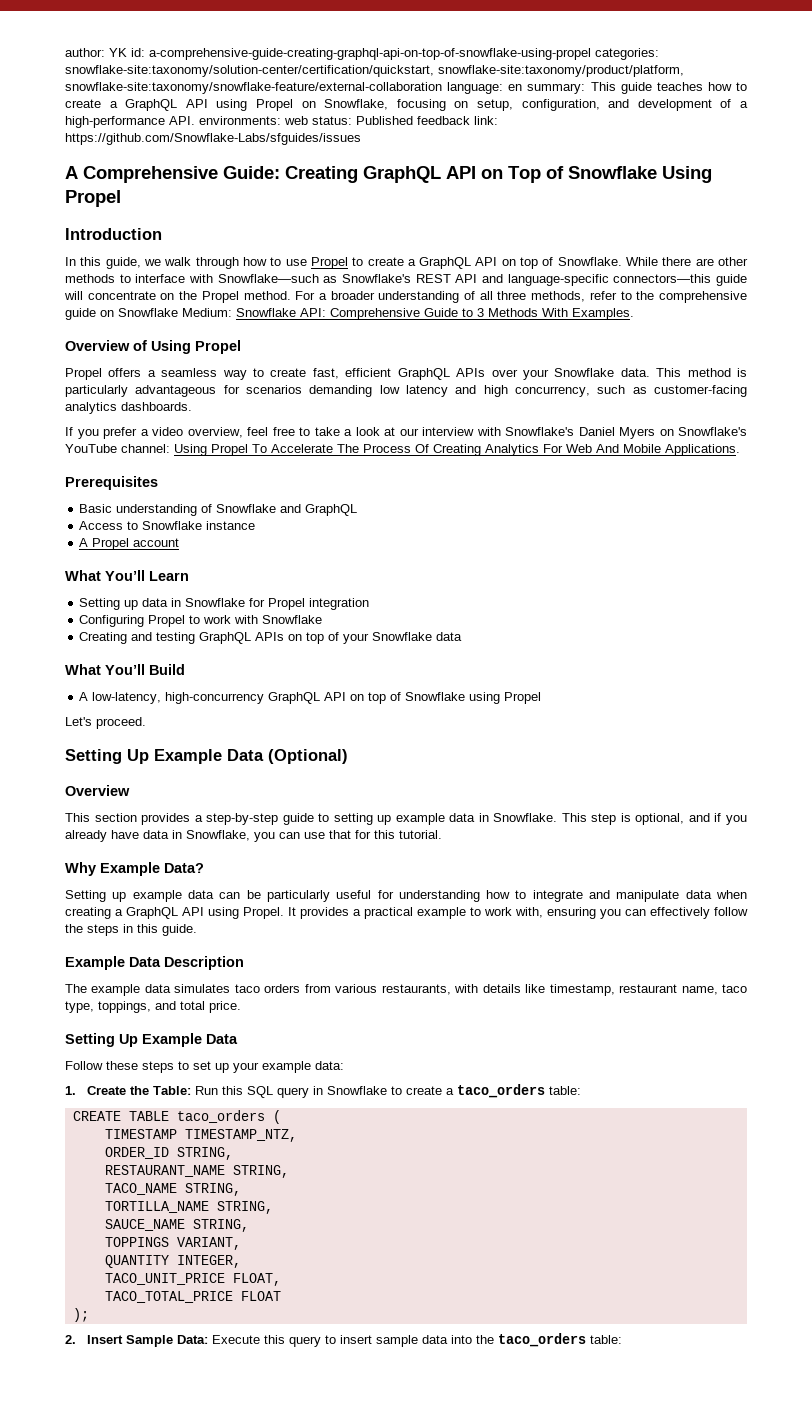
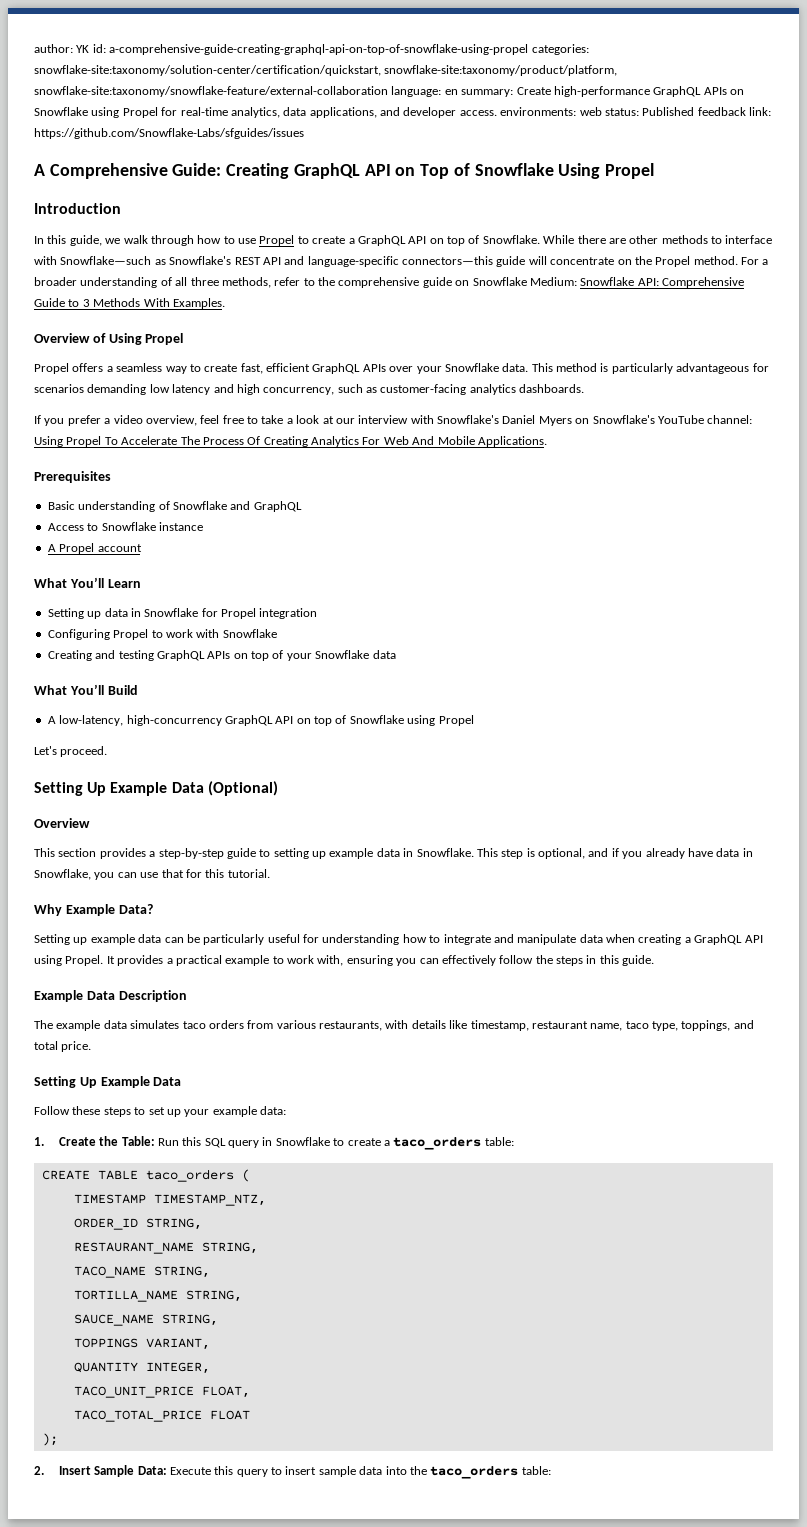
[590,82,747,94] [65,99,749,111] [65,116,195,128] This guide teaches how to create a GraphQL API using Propel on Snowflake, focusing on setup, configuration, and development of a high-performance API. -> [516,86,744,97] [34,107,497,118] Create high-performance GraphQL APIs on Snowflake using Propel for real-time analytics, data applications, and developer access.

